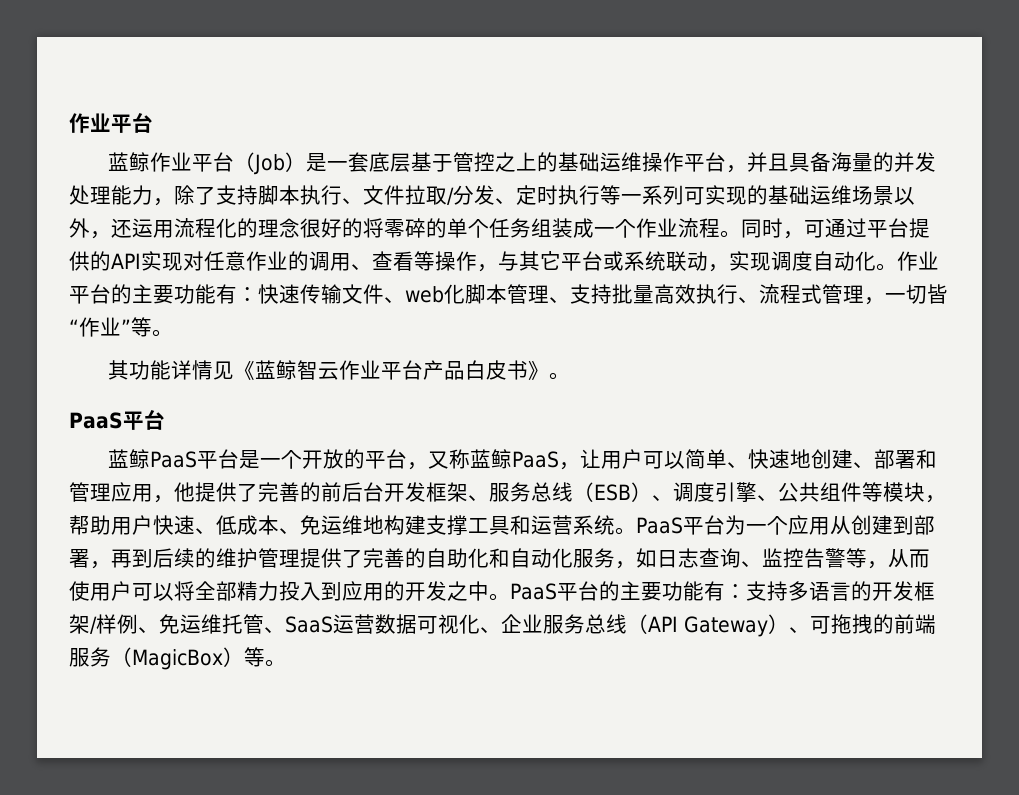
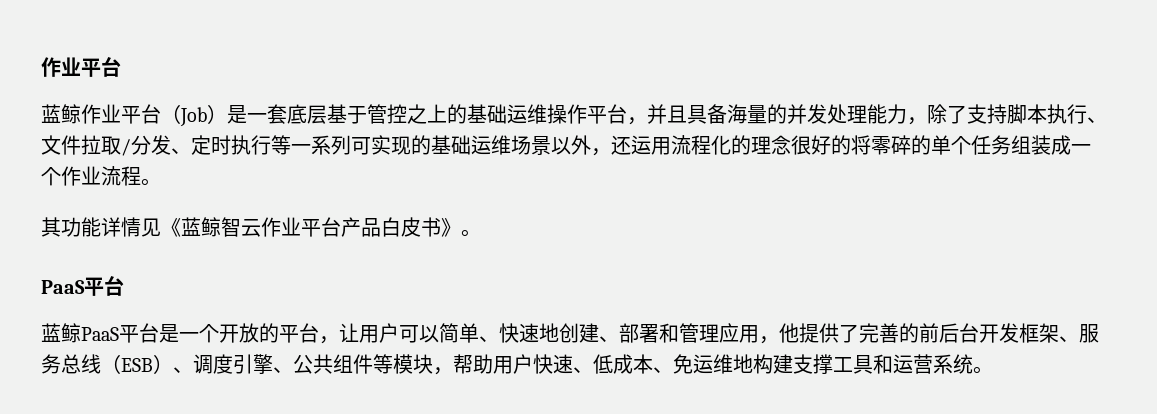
[741,218,930,239] [69,251,939,272] [69,284,948,305] [69,317,173,337] 同时，可通过平台提供的API实现对任意作业的调用、查看等操作，与其它平台或系统联动，实现调度自动化。作业平台的主要功能有：快速传输文件、web化脚本管理、支持批量高效执行、流程式管理，一切皆“作业”等。 -> (161, 182) none
[427,449,580,470] 又称蓝鲸PaaS， -> (339, 340) none
[636,515,935,535] [69,548,930,569] [69,581,935,601] [69,614,936,637] [69,647,286,670] PaaS平台为一个应用从创建到部署，再到后续的维护管理提供了完善的自助化和自动化服务，如日志查询、监控告警等，从而使用户可以将全部精力投入到应用的开发之中。PaaS平台的主要功能有：支持多语言的开发框架/样例、免运维托管、SaaS运营数据可视化、企业服务总线（API Gateway）、可拖拽的前端服务（MagicBox）等。 -> (993, 370) none

